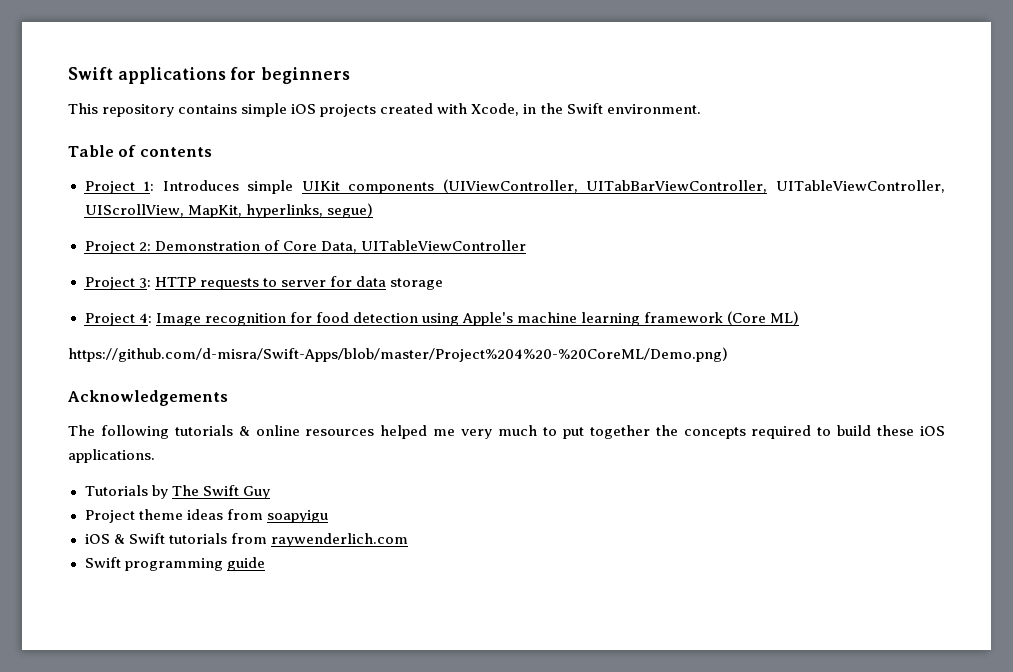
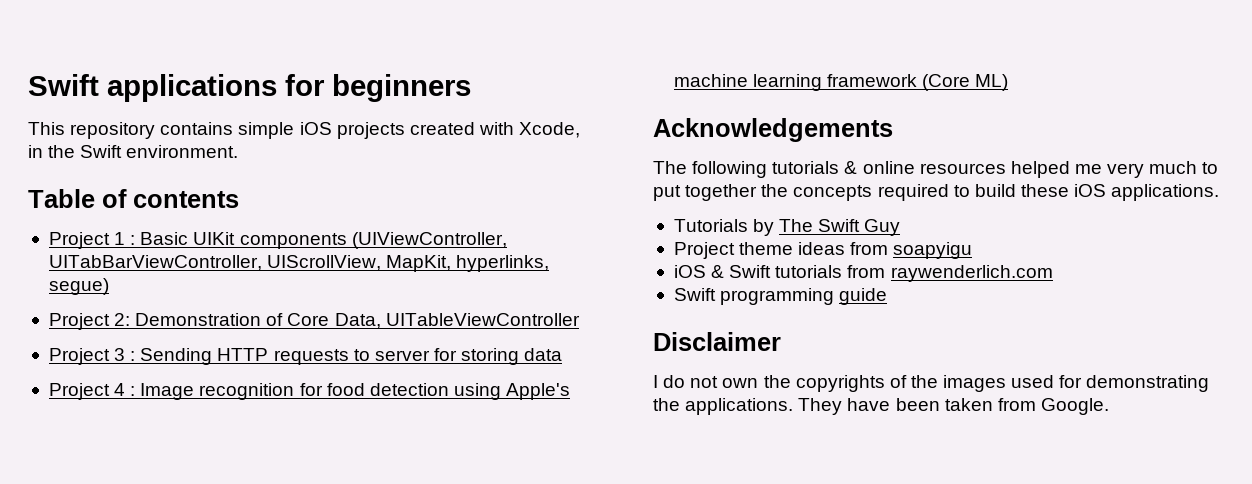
[143,180,294,194] 1: Introduces simple -> [114,232,189,245] 1 : Basic
[776,180,946,193] UITableViewController, -> (262, 263) none
[138,278,151,288] 3: -> [114,348,213,365] 3 : Sending
(352, 281) none -> [461,348,520,365] storing
[389,278,443,290] [84,313,152,326] storage // Project 4: -> [48,383,136,400] // Project 4 :
[68,347,728,362] // https://github.com/d-misra/Swift-Apps/blob/master/Project%204%20-%20CoreML/Demo.png) -> (1009, 82) none
(265, 564) none -> [653,332,781,351] [653,375,1210,392] [653,398,1109,415] // Disclaimer // I do not own the copyrights of the images used for demonstrating the applications. They have been taken from Google.

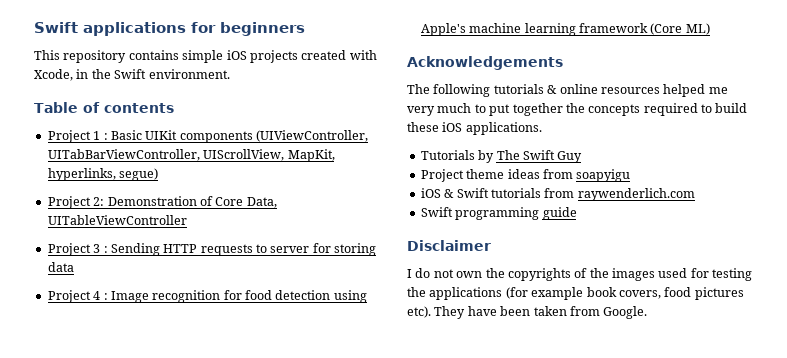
[1086,375,1210,392] [653,398,794,415] demonstrating the applications. -> [712,268,753,281] [407,287,744,300] [407,306,431,318] testing the applications (for example book covers, food pictures etc).

